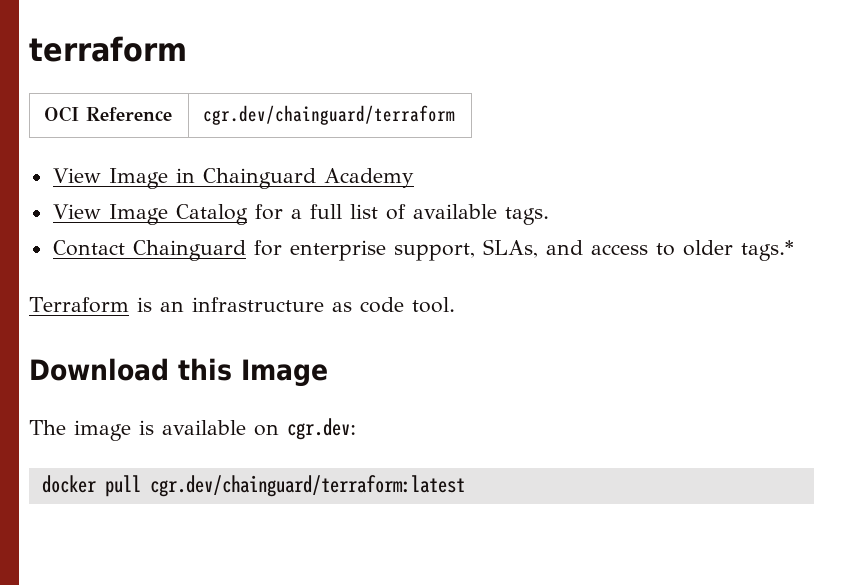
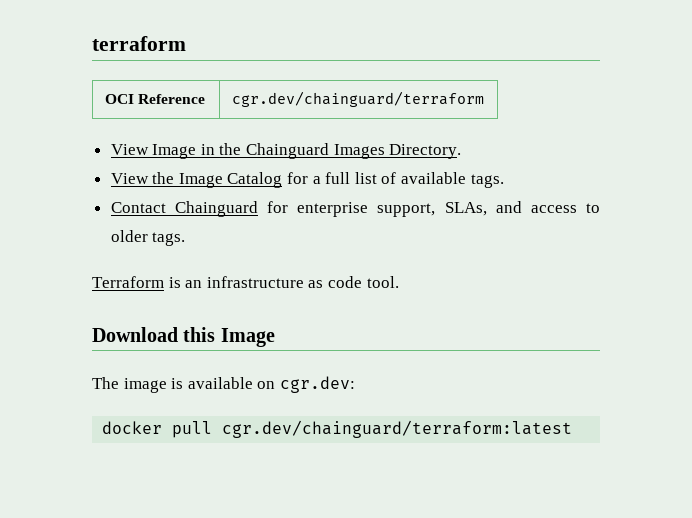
[202,168,414,189] [52,204,101,219] Chainguard Academy // View -> [219,143,462,159] [110,172,175,184] the Chainguard Images Directory. // View the
[740,240,794,261] tags.* -> [152,232,186,246] tags.

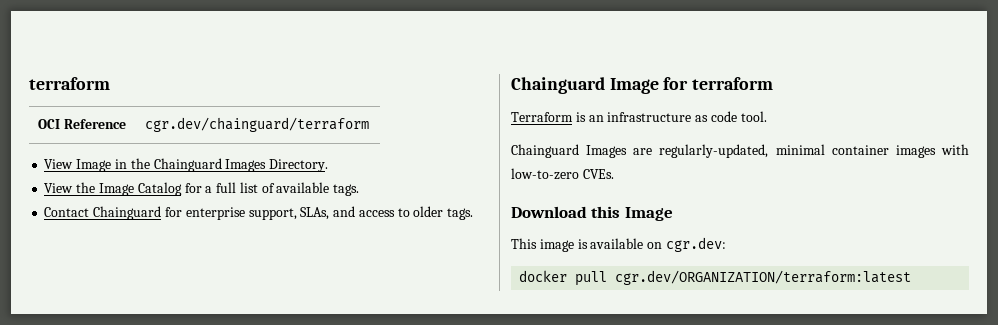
(186, 239) none -> [511,77,774,94] // Chainguard Image for terraform
(399, 282) none -> [511,144,969,158] [511,168,614,180] // Chainguard Images are regularly-updated, minimal container images with low-to-zero CVEs.
[92,377,119,389] The -> [511,238,537,249] This
[222,420,573,438] cgr.dev/chainguard/terraform:latest -> [615,270,912,285] cgr.dev/ORGANIZATION/terraform:latest

